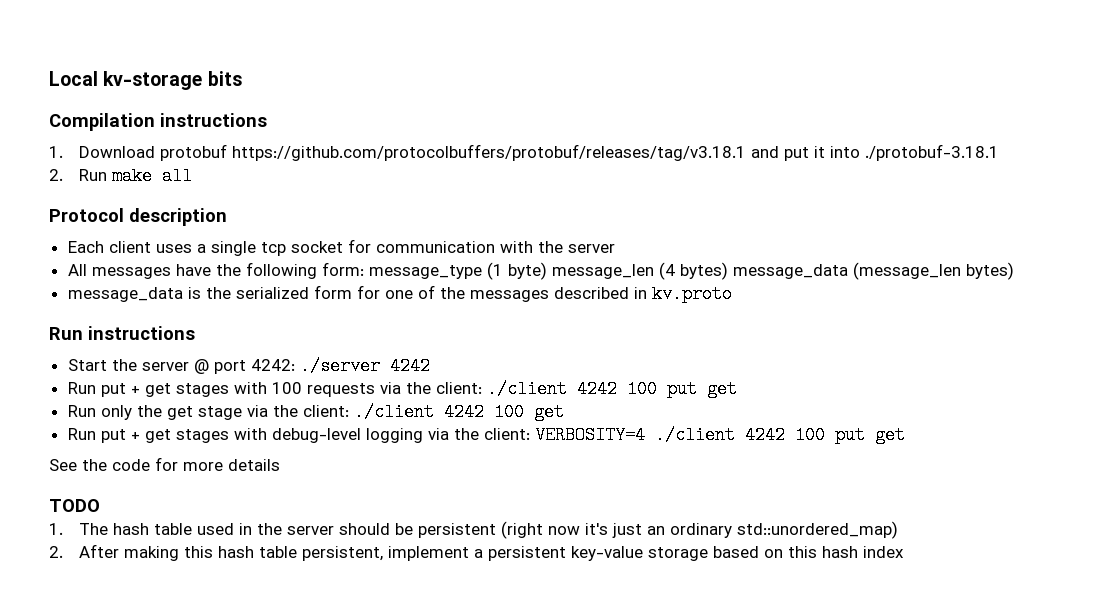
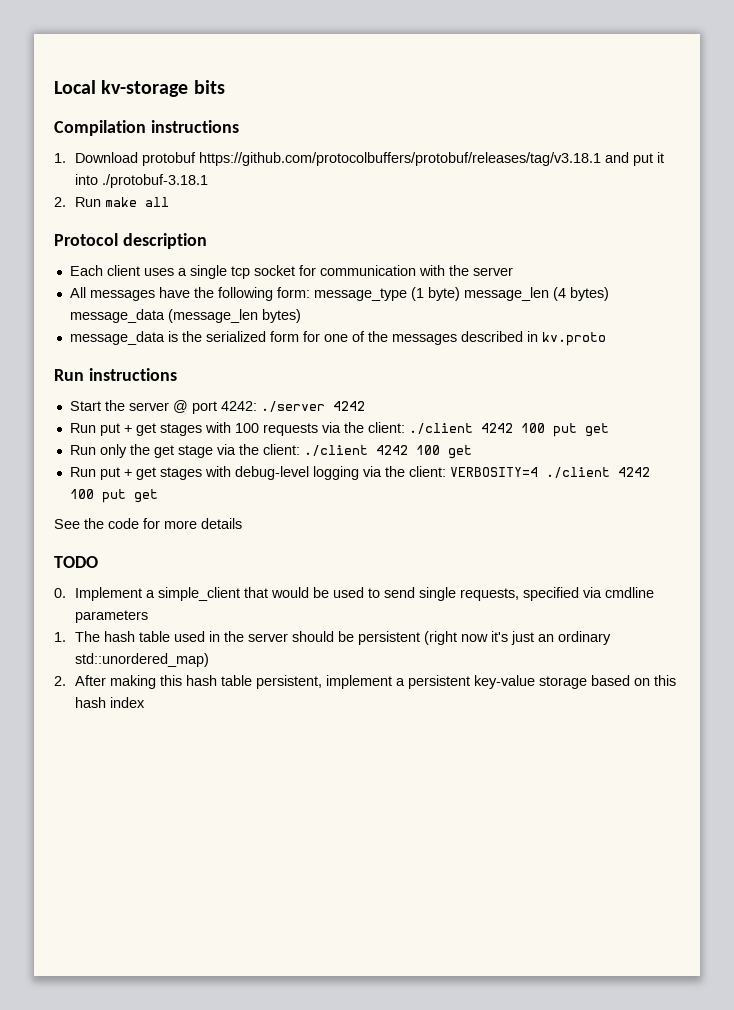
(100, 505) none -> [54,587,654,601] [74,610,148,623] // 0. Implement a simple_client that would be used to send single requests, specified via cmdline parameters

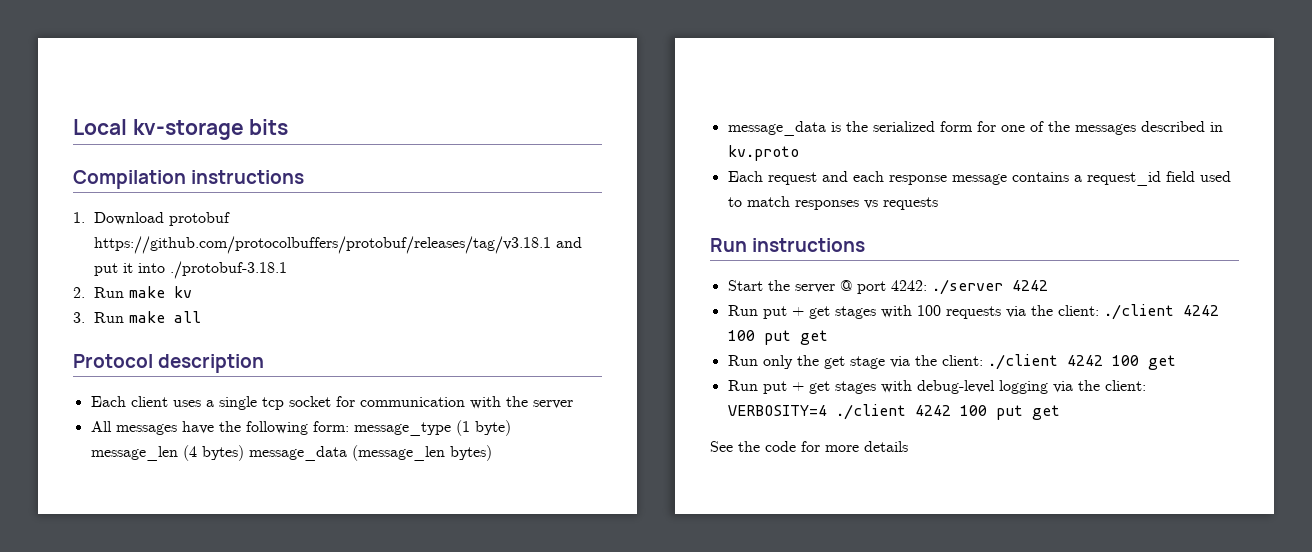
(137, 202) none -> [174,286,193,298] [73,311,166,323] kv // 3. Run make
(606, 339) none -> [727,171,1231,186] [727,196,938,210] // Each request and each response message contains a request_id field used to match responses vs requests
[54,556,98,568] [54,587,654,601] [74,610,148,623] [54,631,611,645] [74,653,209,667] [54,675,676,689] [74,697,145,708] // TODO // 0. Implement a simple_client that would be used to send single requests, specified via cmdline parameters // 1. The hash table used in the server should be persistent (right now it's just an ordinary std::unordered_map) // 2. After making this hash table persistent, implement a persistent key-value storage based on this hash index -> (908, 446) none

